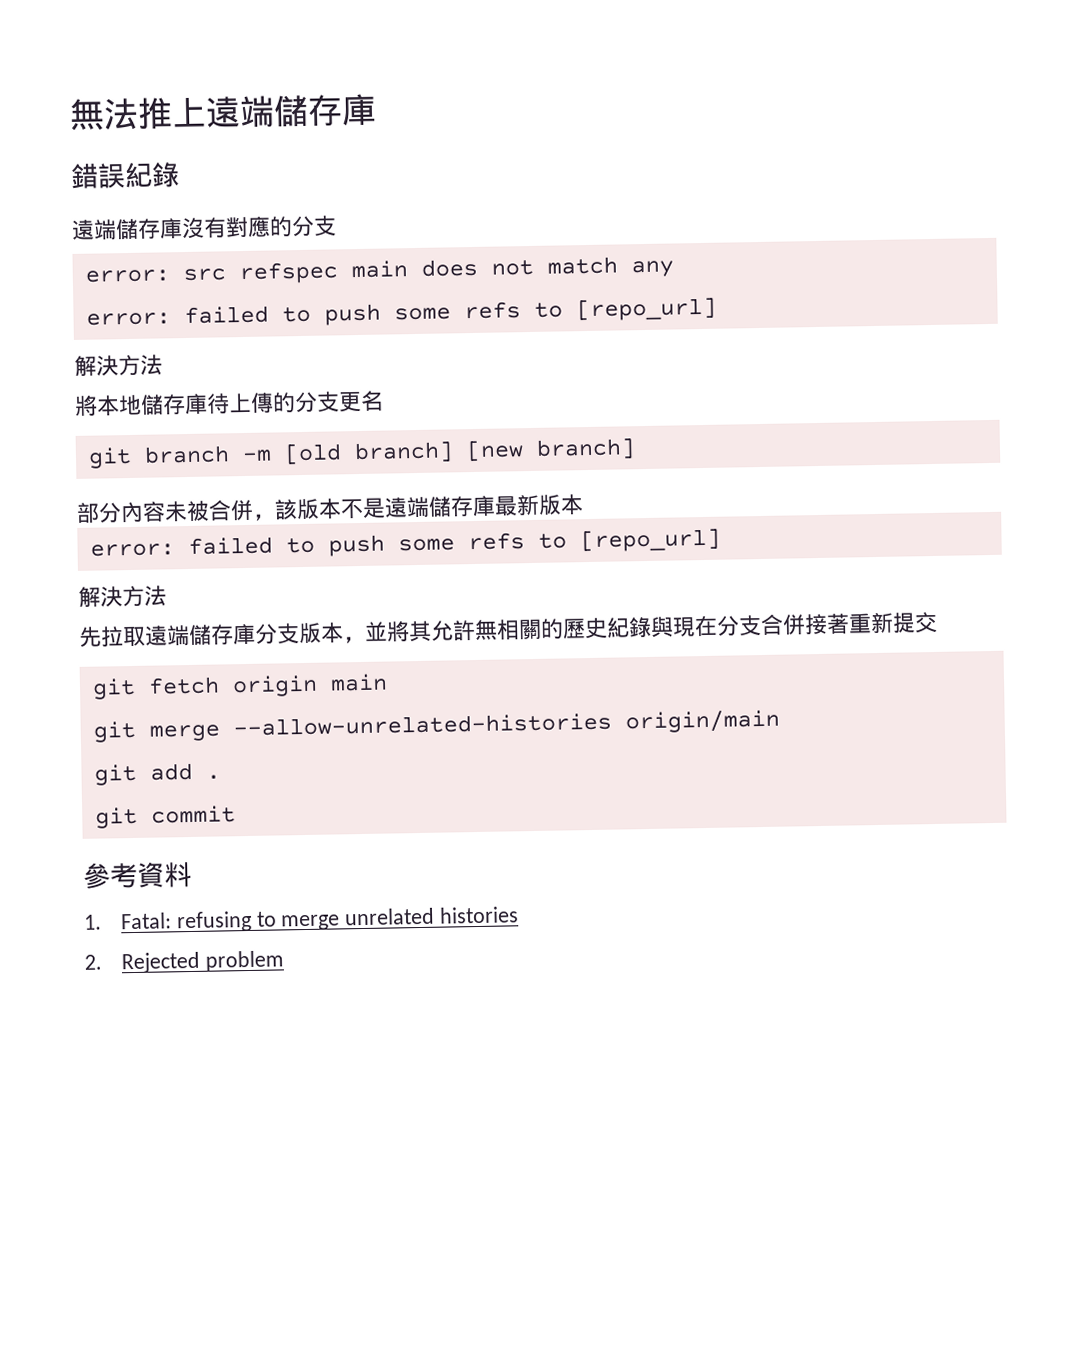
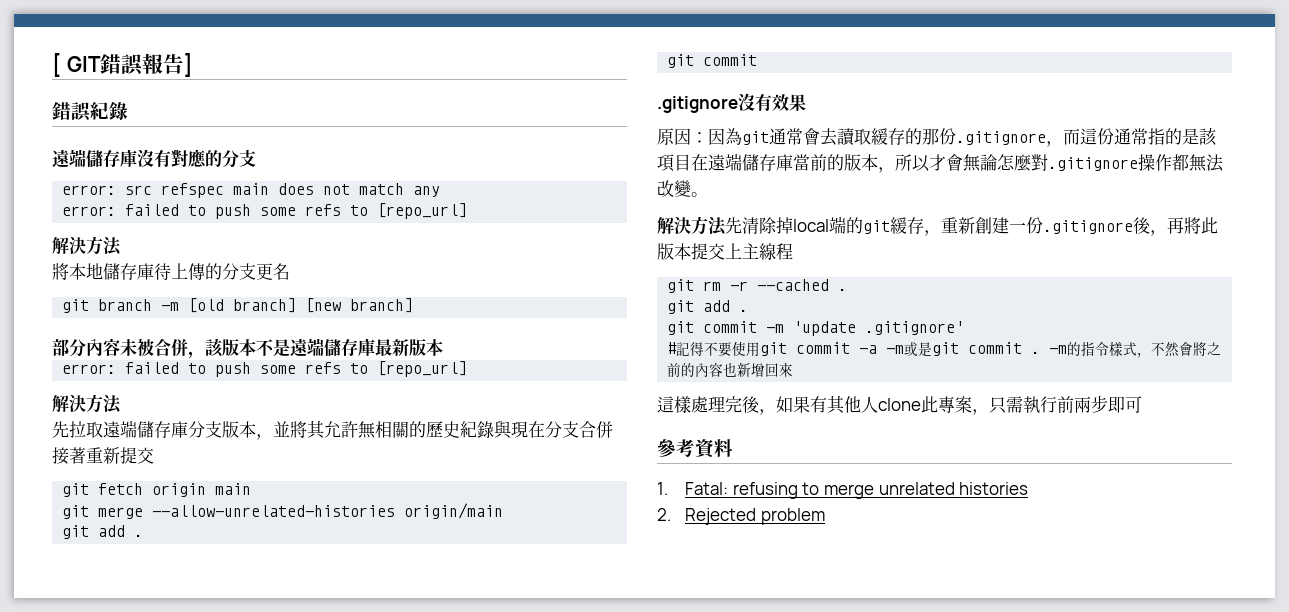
[69,93,377,131] 無法推上遠端儲存庫 -> [52,53,193,77] [ GIT錯誤報告]
(236, 814) none -> [657,93,806,113] [657,128,1217,147] [657,153,1224,173] [657,180,708,197] [657,216,1218,236] [657,243,793,260] [667,279,848,293] [667,300,749,314] [667,321,965,336] [667,341,1222,358] [667,362,794,377] [657,395,1142,415] // .gitignore沒有效果 // 原因：因為git通常會去讀取緩存的那份.gitignore，而這份通常指的是該項目在遠端儲存庫當前的版本，所以才會無論怎麼對.gitignore操作都無法改變。 // 解決方法先清除掉local端的git緩存，重新創建一份.gitignore後，再將此版本提交上主線程 // git rm -r --cached . // git add . // git commit -m 'update .gitignore' // #記得不要使用git commit -a -m或是git commit . -m的指令樣式，不然會將之前的內容也新增回來 // 這樣處理完後，如果有其他人clone此專案，只需執行前兩步即可

